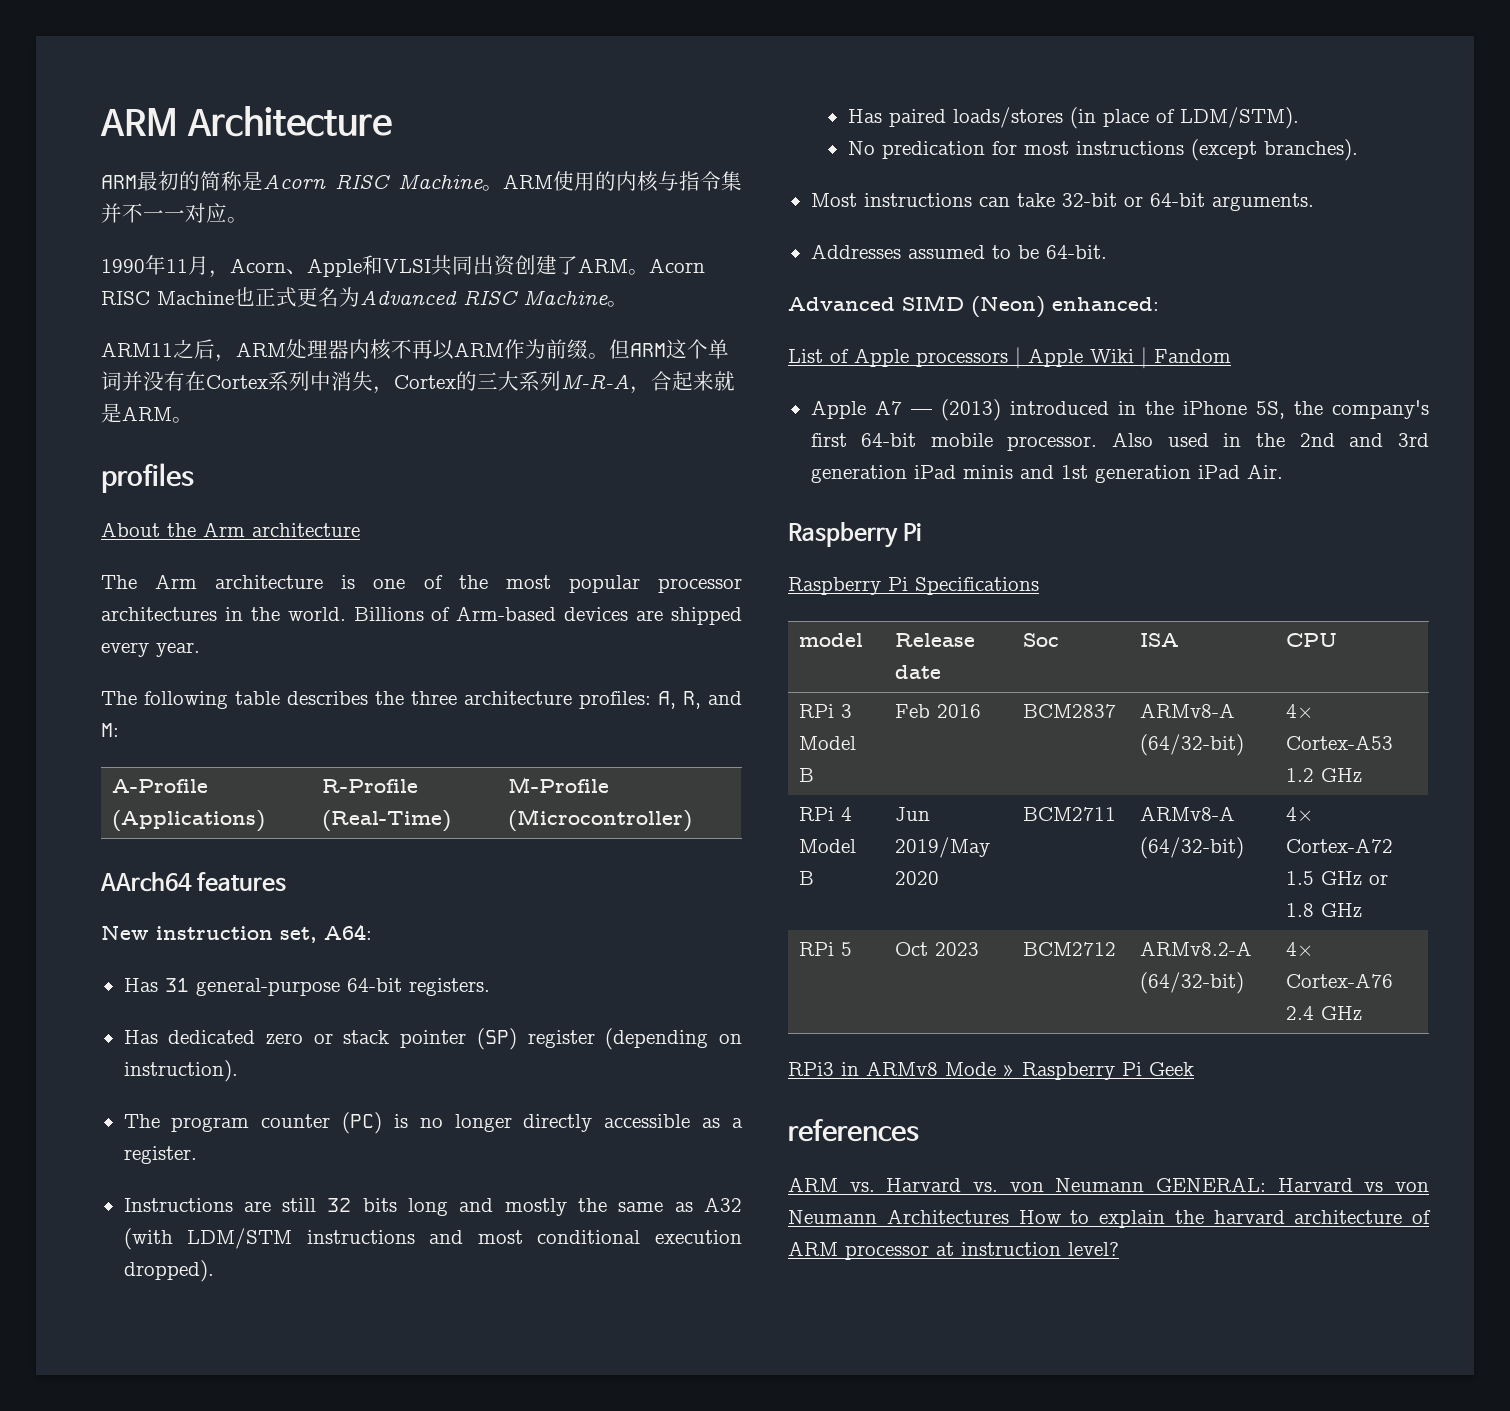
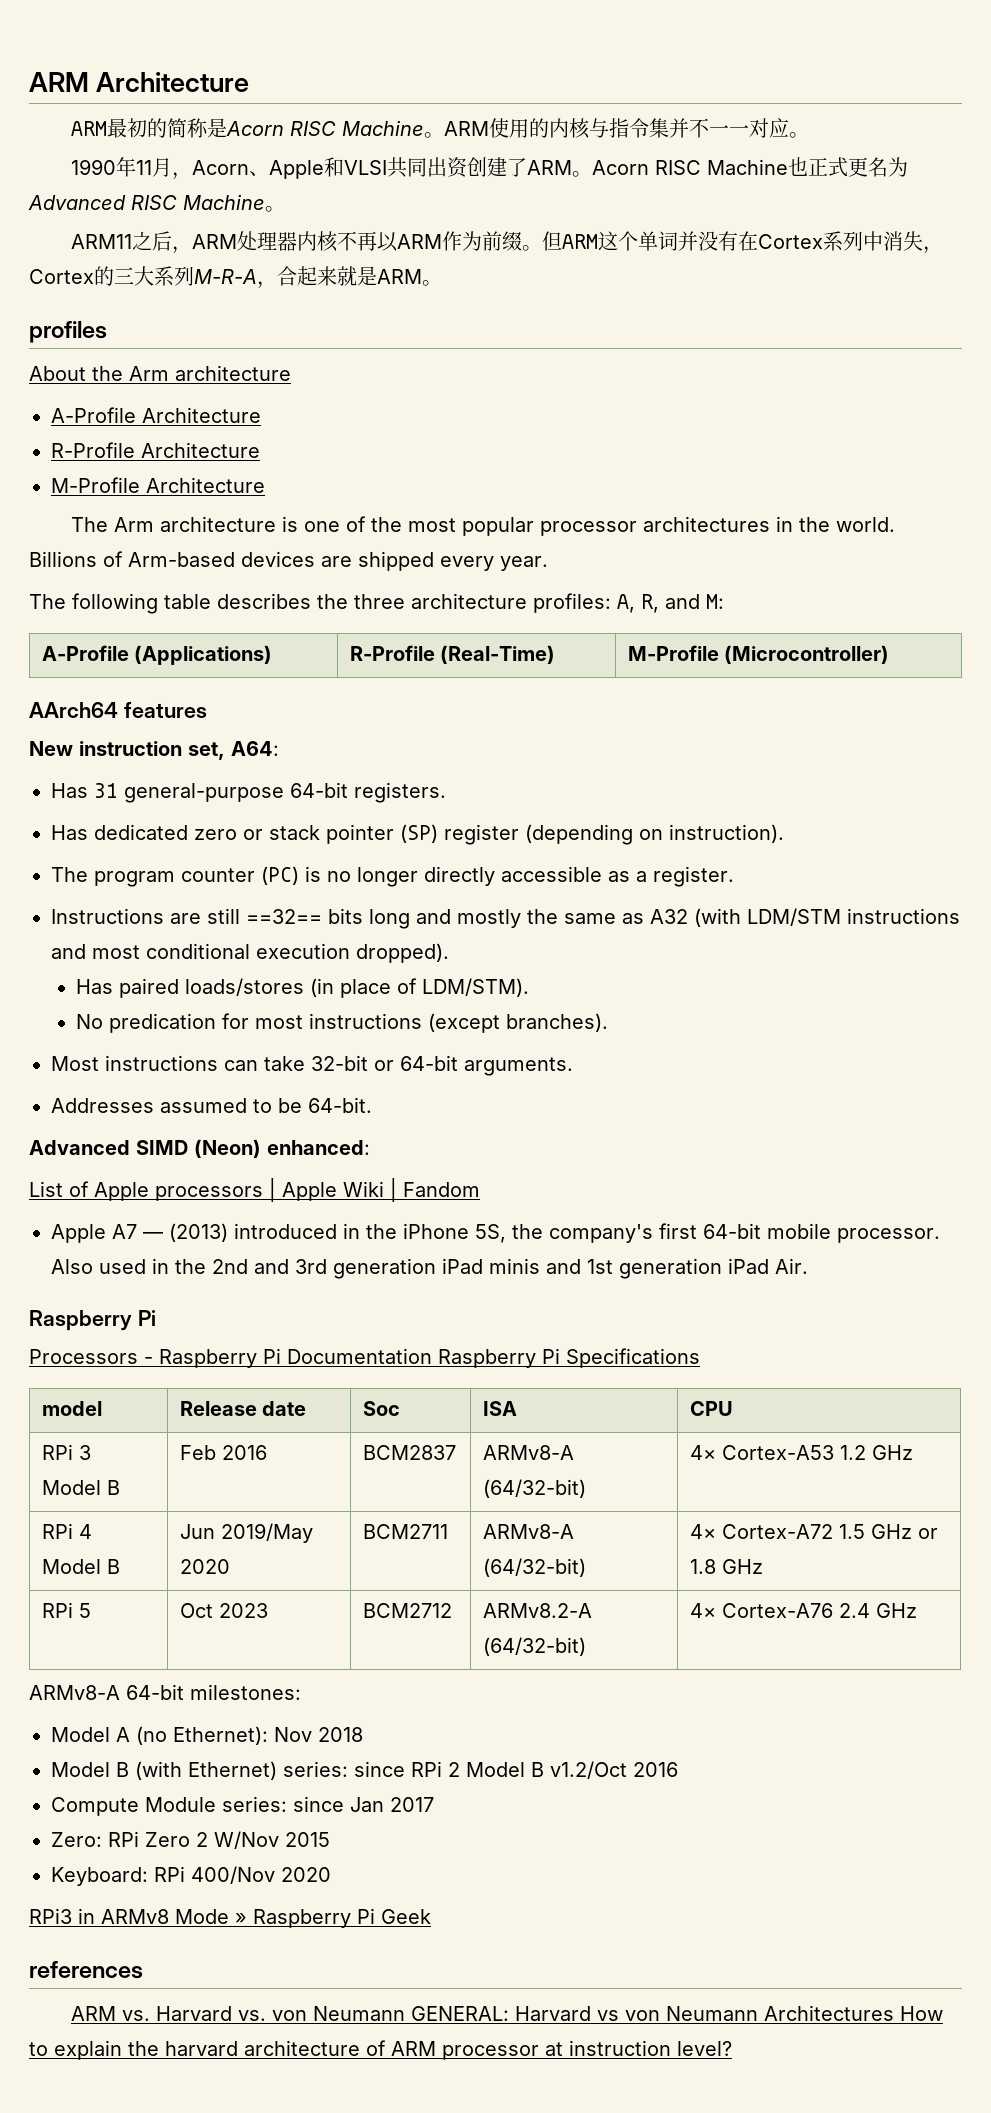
(360, 530) none -> [51,407,261,423] [51,442,260,458] [51,477,265,493] // A-Profile Architecture // R-Profile Architecture // M-Profile Architecture
[327,1198,352,1212] 32 -> [246,909,322,924] ==32==
(923, 532) none -> [29,1348,432,1368] Processors - Raspberry Pi Documentation
(1363, 1013) none -> [29,1684,301,1700] [51,1726,363,1745] [51,1761,678,1780] [51,1796,434,1816] [51,1831,330,1849] [51,1866,331,1886] // ARMv8-A 64-bit milestones: // Model A (no Ethernet): Nov 2018 // Model B (with Ethernet) series: since RPi 2 Model B v1.2/Oct 2016 // Compute Module series: since Jan 2017 // Zero: RPi Zero 2 W/Nov 2015 // Keyboard: RPi 400/Nov 2020

